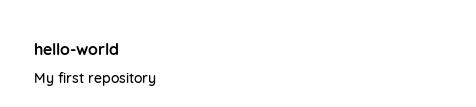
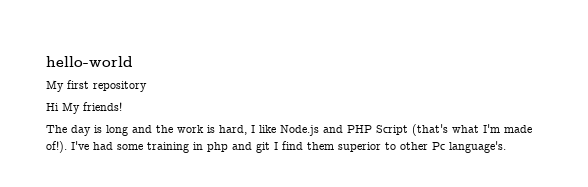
(156, 79) none -> [46,102,122,114] [46,124,532,136] [46,141,506,153] // Hi My friends! // The day is long and the work is hard, I like Node.js and PHP Script (that's what I'm made of!). I've had some training in php and git I find them superior to other Pc language's.

